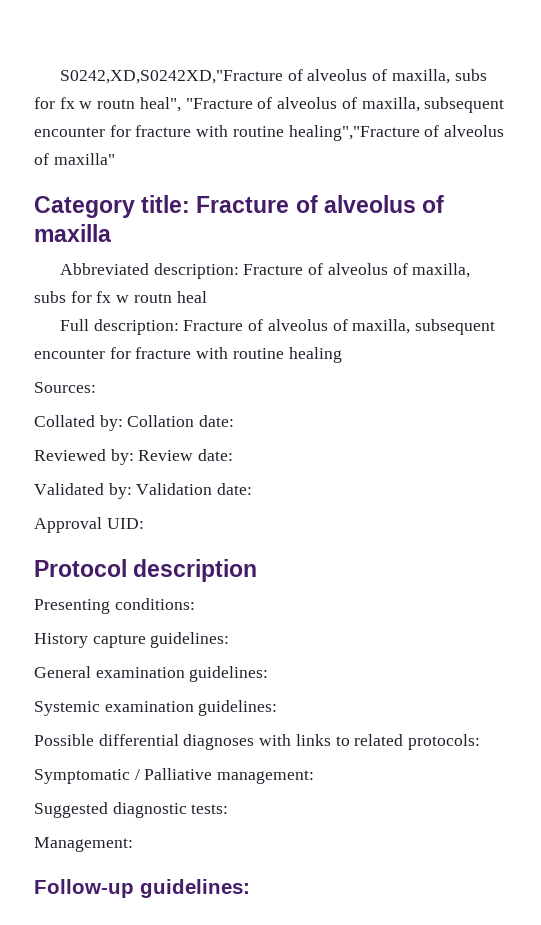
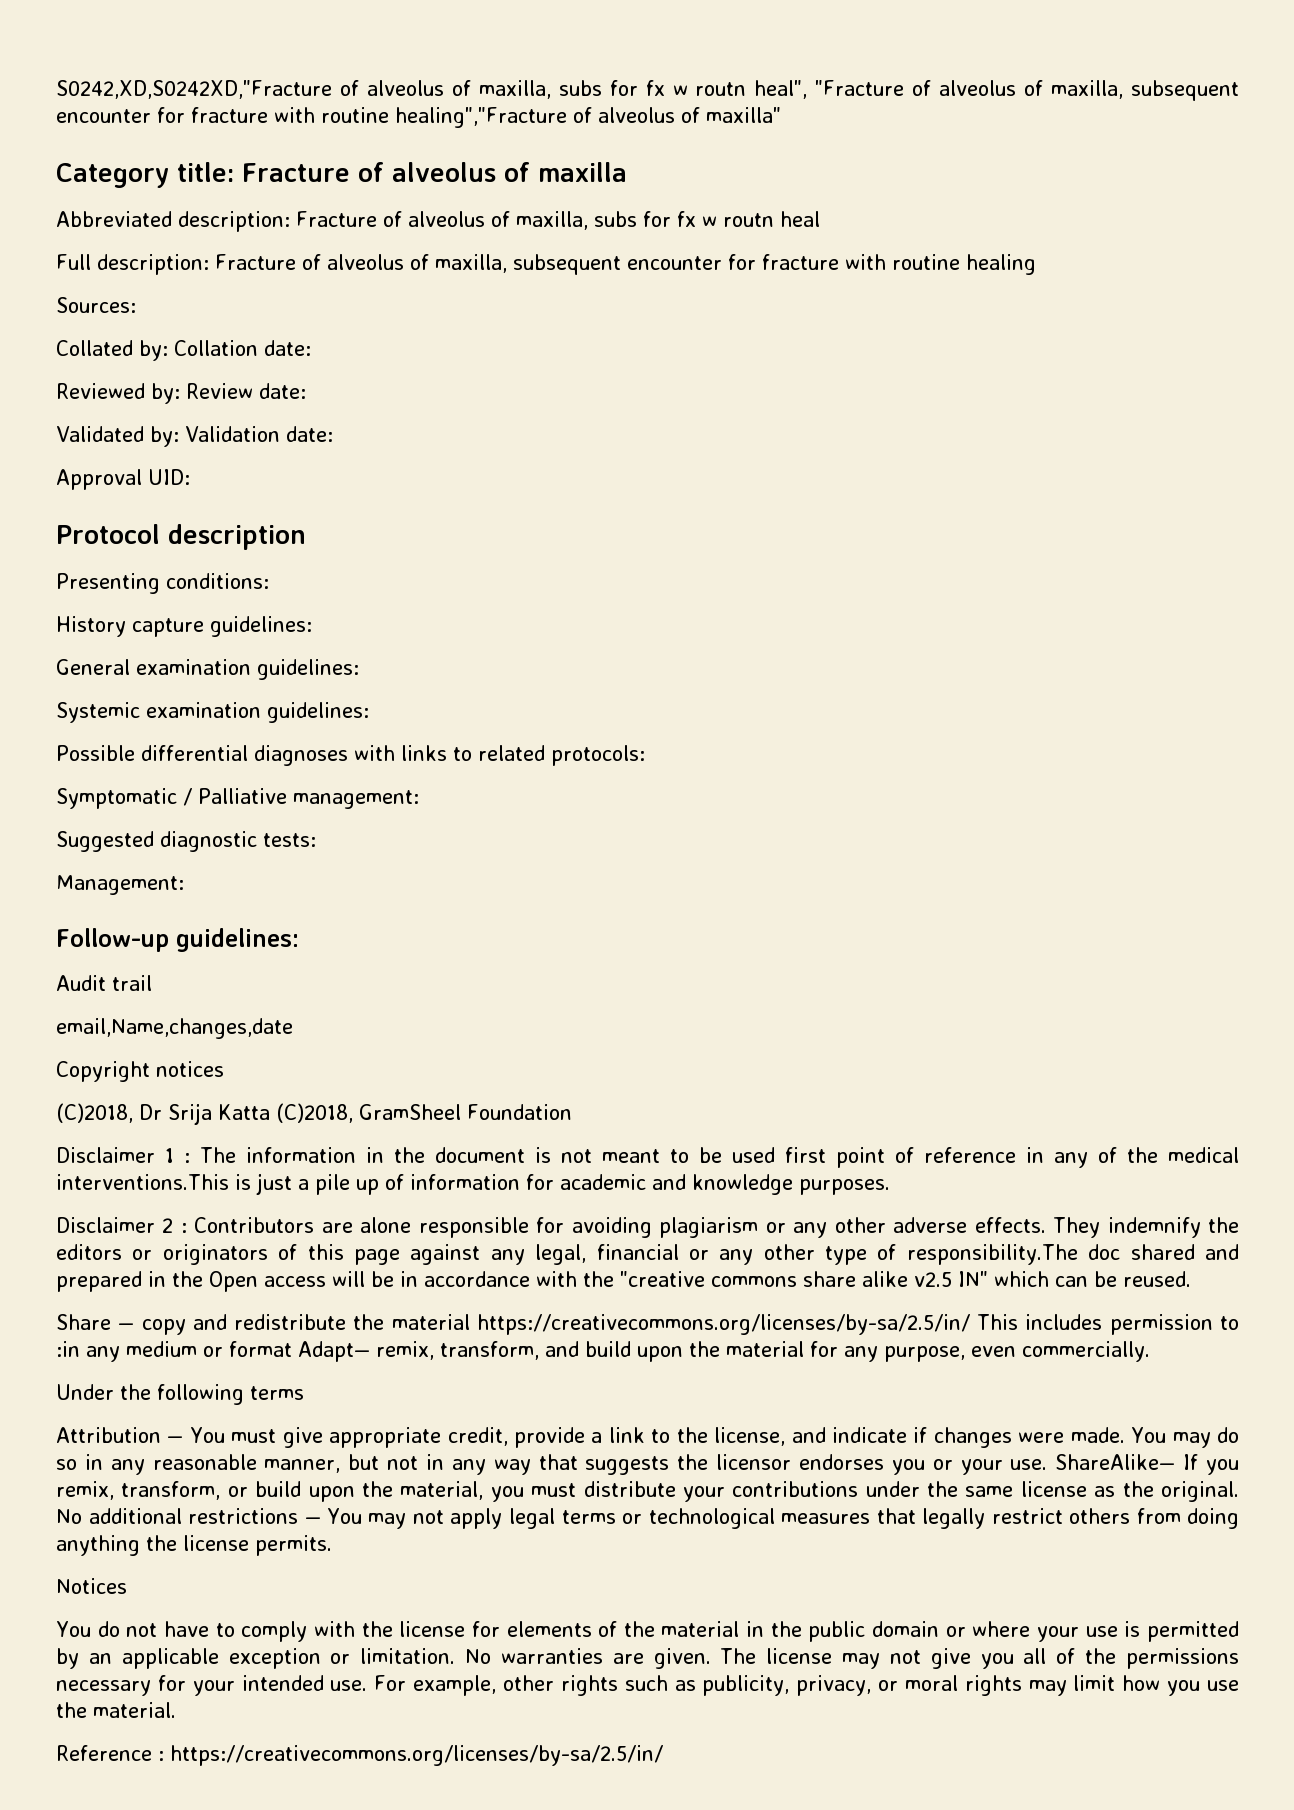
(250, 888) none -> [56,975,152,991] [56,1018,293,1039] [56,1061,224,1082] [56,1103,572,1125] [56,1147,1239,1168] [56,1173,890,1195] [56,1217,1240,1238] [56,1244,1239,1265] [56,1271,1191,1292] [56,1314,1239,1335] [56,1341,1150,1362] [56,1384,304,1405] [56,1427,1240,1448] [56,1454,1240,1475] [56,1481,1240,1502] [56,1508,1239,1529] [56,1535,332,1556] [56,1578,127,1594] [56,1621,1240,1642] [56,1648,1240,1669] [56,1675,1239,1696] [56,1702,176,1718] [56,1745,663,1766] // Audit trail // email,Name,changes,date // Copyright notices // (C)2018, Dr Srija Katta (C)2018, GramSheel Foundation // Disclaimer 1 : The information in the document is not meant to be used first point of reference in any of the medical interventions.This is just a pile up of information for academic and knowledge purposes. // Disclaimer 2 : Contributors are alone responsible for avoiding plagiarism or any other adverse effects. They indemnify the editors or originators of this page against any legal, financial or any other type of responsibility.The doc shared and prepared in the Open access will be in accordance with the "creative commons share alike v2.5 IN" which can be reused. // Share — copy and redistribute the material https://creativecommons.org/licenses/by-sa/2.5/in/ This includes permission to :in any medium or format Adapt— remix, transform, and build upon the material for any purpose, even commercially. // Under the following terms // Attribution — You must give appropriate credit, provide a link to the license, and indicate if changes were made. You may do so in any reasonable manner, but not in any way that suggests the licensor endorses you or your use. ShareAlike— If you remix, transform, or build upon the material, you must distribute your contributions under the same license as the original. No additional restrictions — You may not apply legal terms or technological measures that legally restrict others from doing anything the license permits. // Notices // You do not have to comply with the license for elements of the material in the public domain or where your use is permitted by an applicable exception or limitation. No warranties are given. The license may not give you all of the permissions necessary for your intended use. For example, other rights such as publicity, privacy, or moral rights may limit how you use the material. // Reference : https://creativecommons.org/licenses/by-sa/2.5/in/

